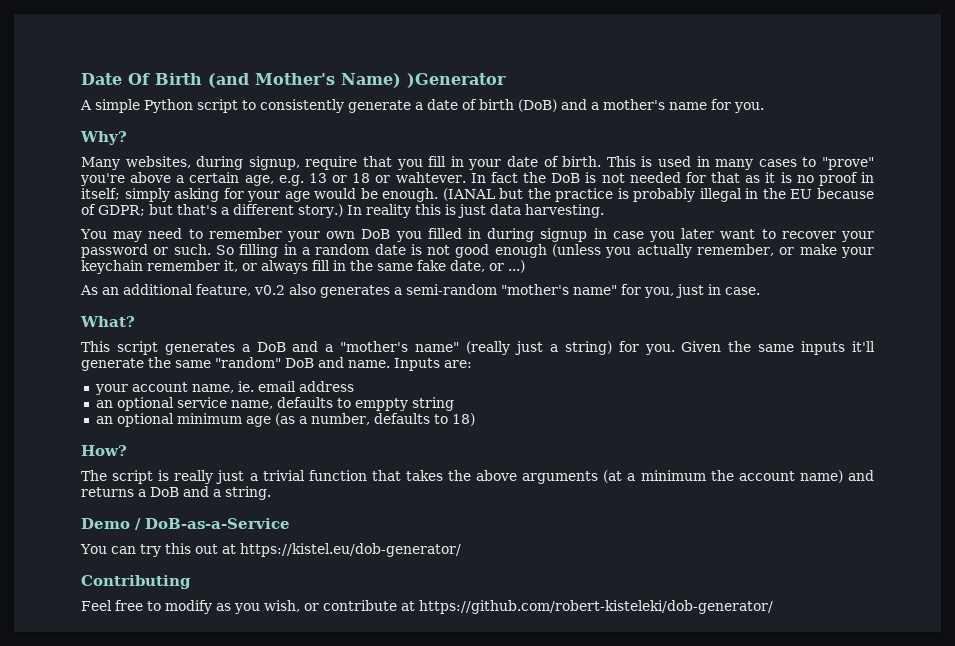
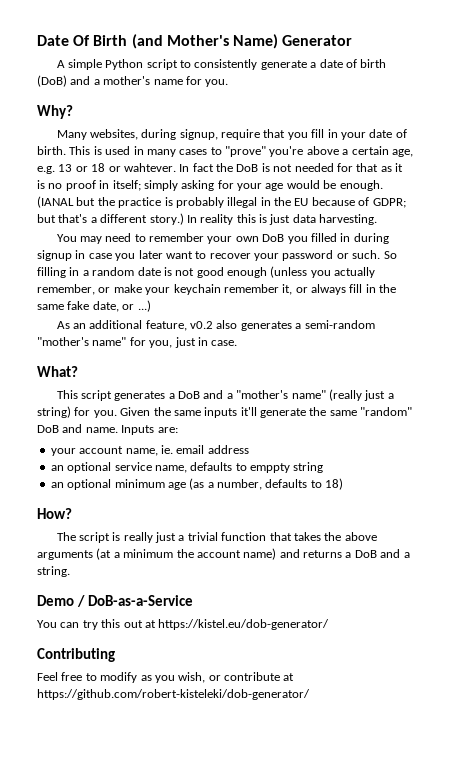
[407,73,506,88] )Generator -> [282,35,353,46] Generator

